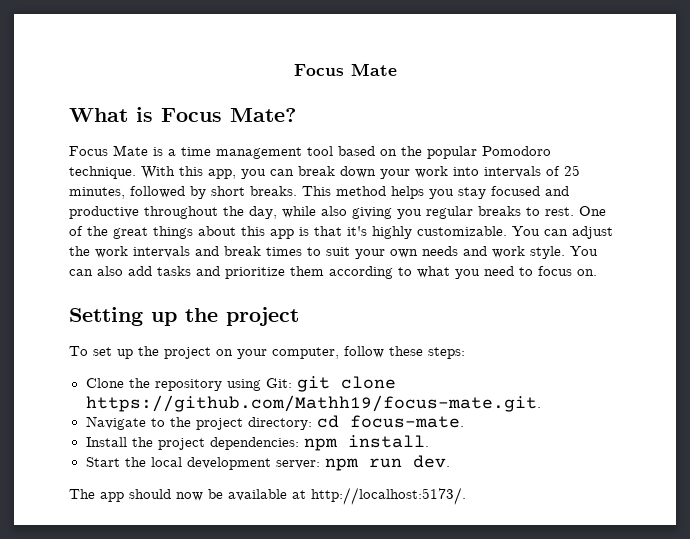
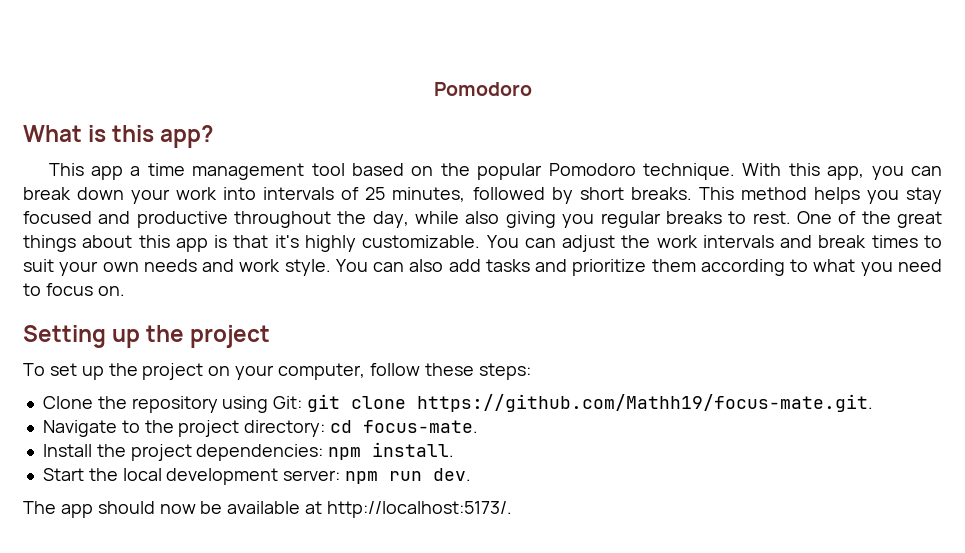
[293,63,397,76] Focus Mate -> [433,82,532,96] Pomodoro
[161,108,296,122] [69,145,163,156] Focus Mate? // Focus Mate is -> [112,125,214,148] [48,163,123,180] this app? // This app

